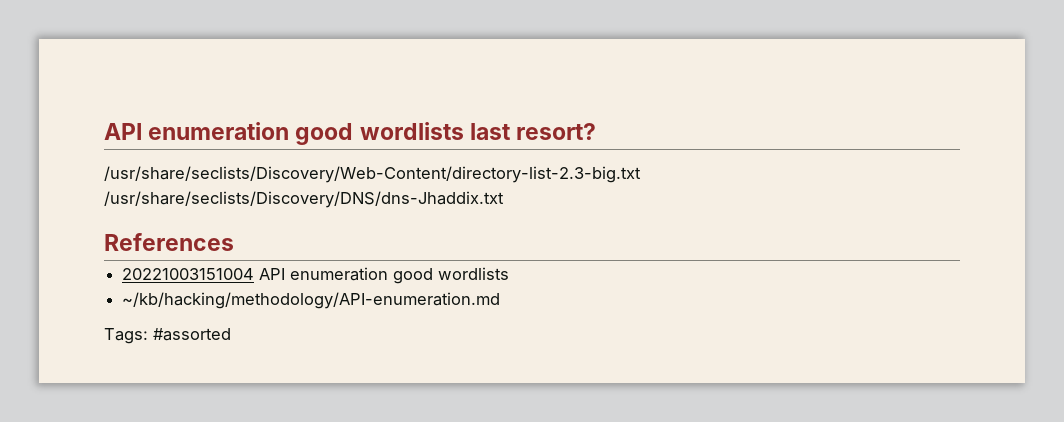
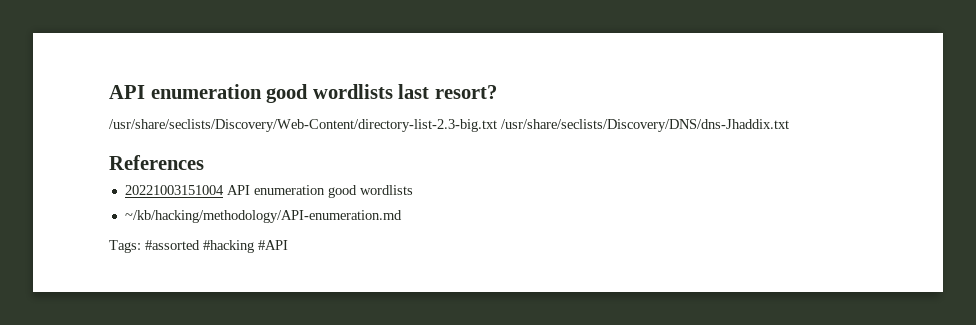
(231, 334) none -> [203,240,288,253] #hacking #API

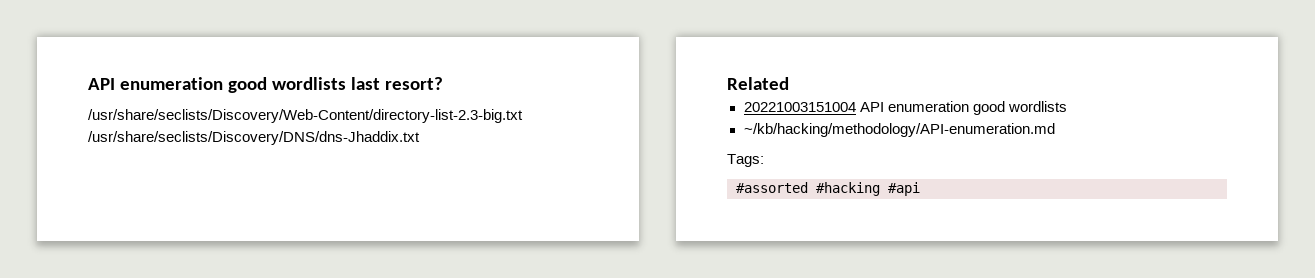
[109,155,204,170] References -> [727,77,789,90] Related
(141, 246) none -> (764, 160) //
[258,240,288,250] #API -> [888,182,920,196] #api

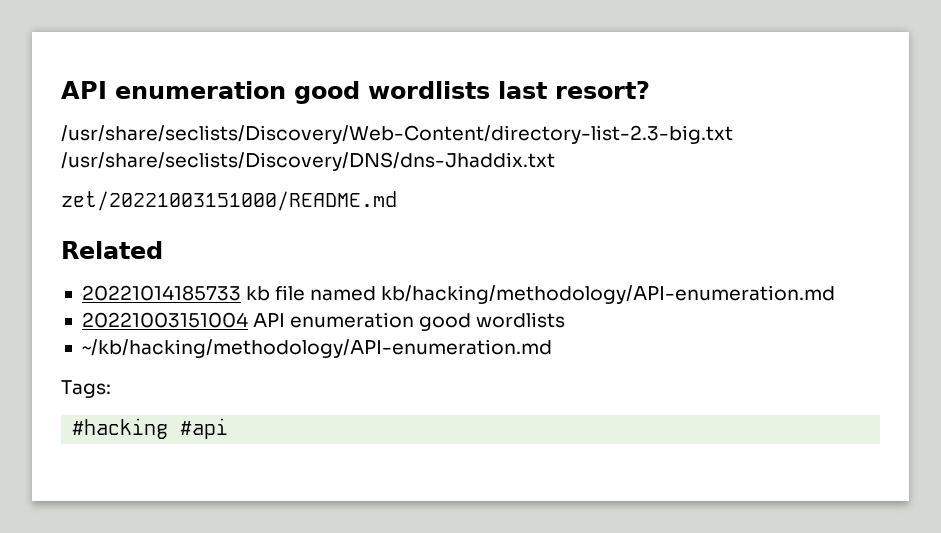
(420, 138) none -> [61,191,397,211] // zet/20221003151000/README.md
(789, 83) none -> [81,285,836,304] // 20221014185733 kb file named kb/hacking/methodology/API-enumeration.md
[736,182,808,193] #assorted -> (111, 389) none

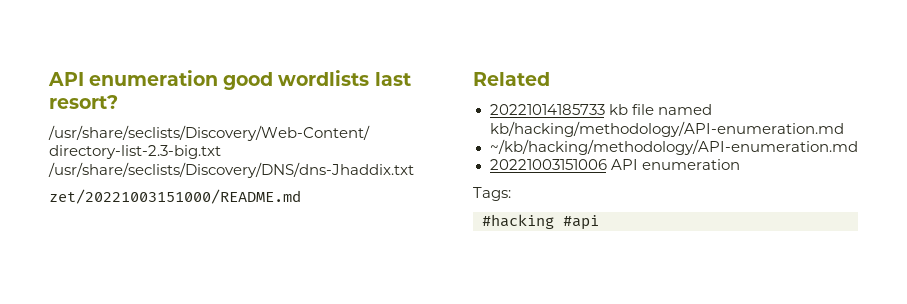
[81,312,566,331] [81,339,552,358] 20221003151004 API enumeration good wordlists // ~/kb/hacking/methodology/API-enumeration.md -> [489,139,858,155] [489,159,740,170] ~/kb/hacking/methodology/API-enumeration.md // 20221003151006 API enumeration

